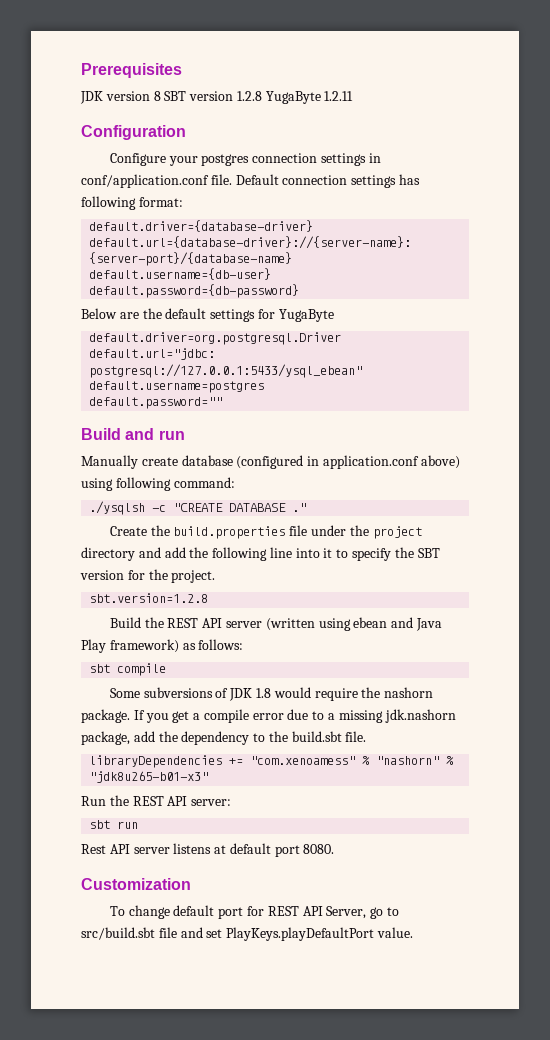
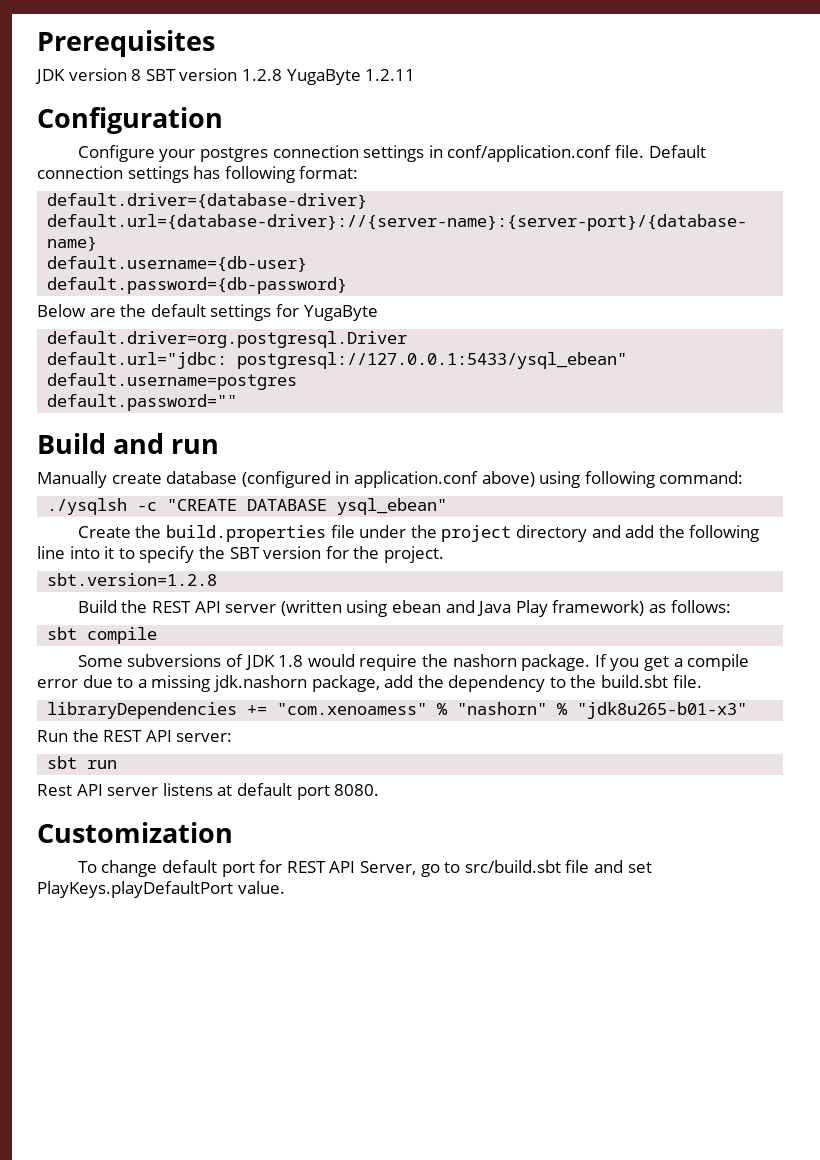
[292,503,307,512] ." -> [337,498,448,515] ysql_ebean"

